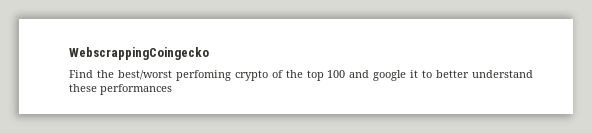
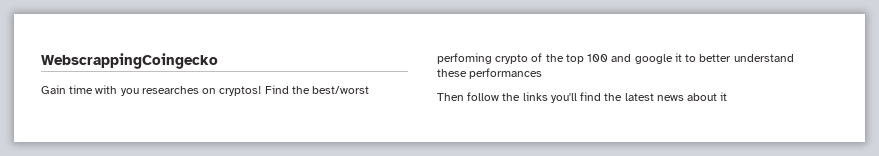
(209, 53) none -> [41,85,262,96] Gain time with you researches on cryptos!
(172, 89) none -> [437,92,728,103] // Then follow the links you'll find the latest news about it

